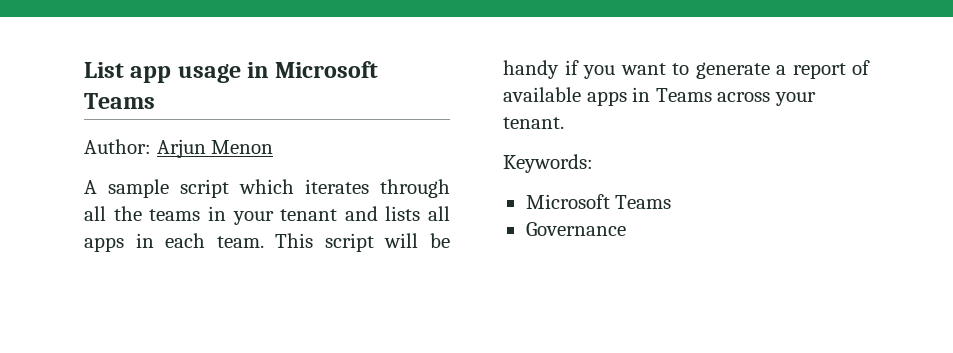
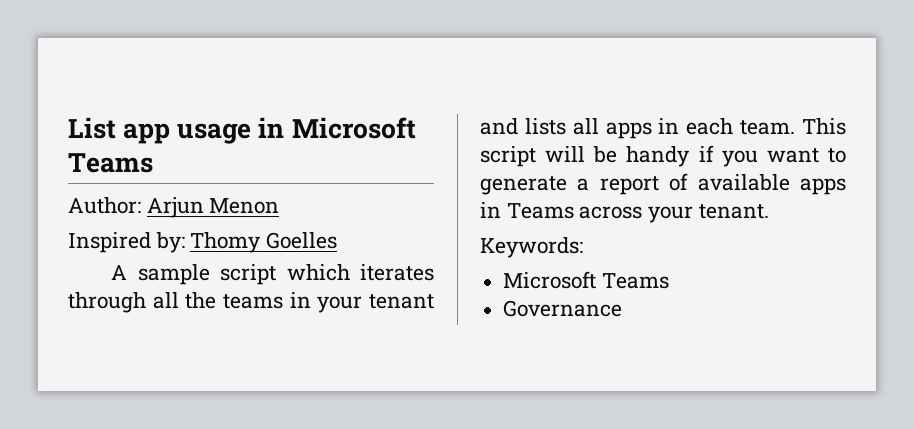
(274, 147) none -> [68,232,338,253] // Inspired by: Thomy Goelles

